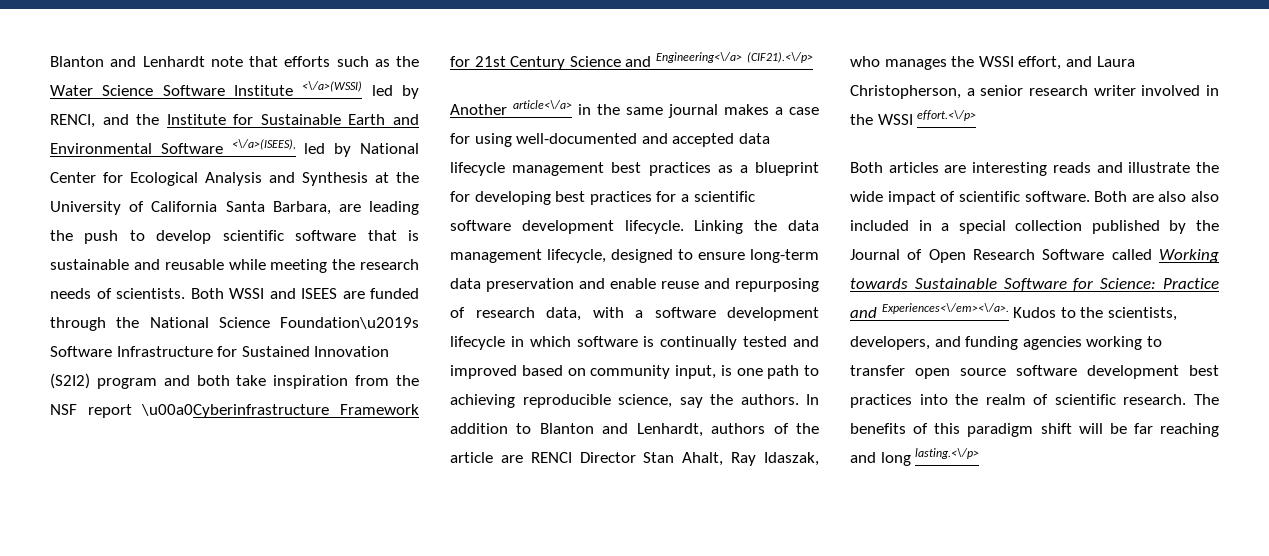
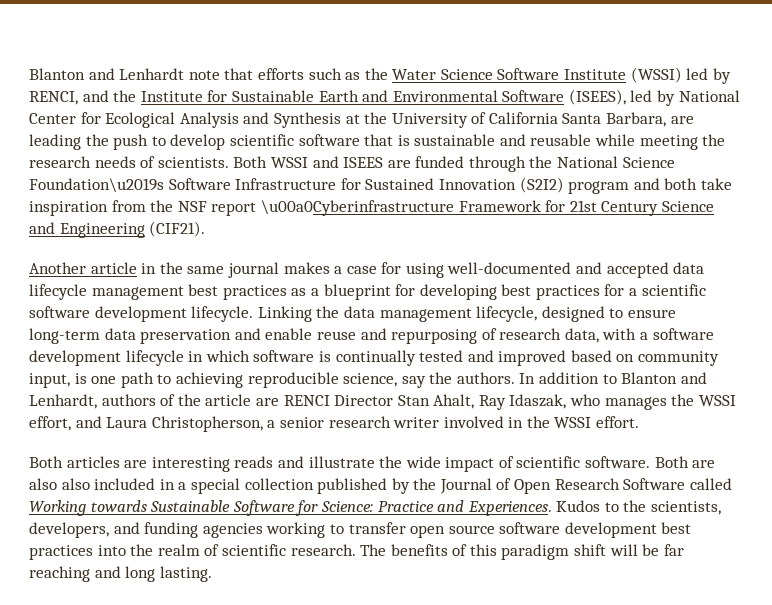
[302,81,363,92] <\/a>(WSSI) -> [630,67,682,83] (WSSI)
[231,139,296,150] <\/a>(ISEES), -> [568,89,626,105] (ISEES),
[655,52,813,63] Engineering<\/a> (CIF21).<\/p> -> [59,221,206,238] Engineering (CIF21).
[513,100,572,109] article<\/a> -> [90,262,137,274] article
[917,110,977,121] effort.<\/p> -> [596,416,640,428] effort.
[881,303,1009,314] Experiences<\/em><\/a>. -> [467,501,552,516] Experiences.
[915,448,980,459] lasting.<\/p> -> [159,566,212,582] lasting.

